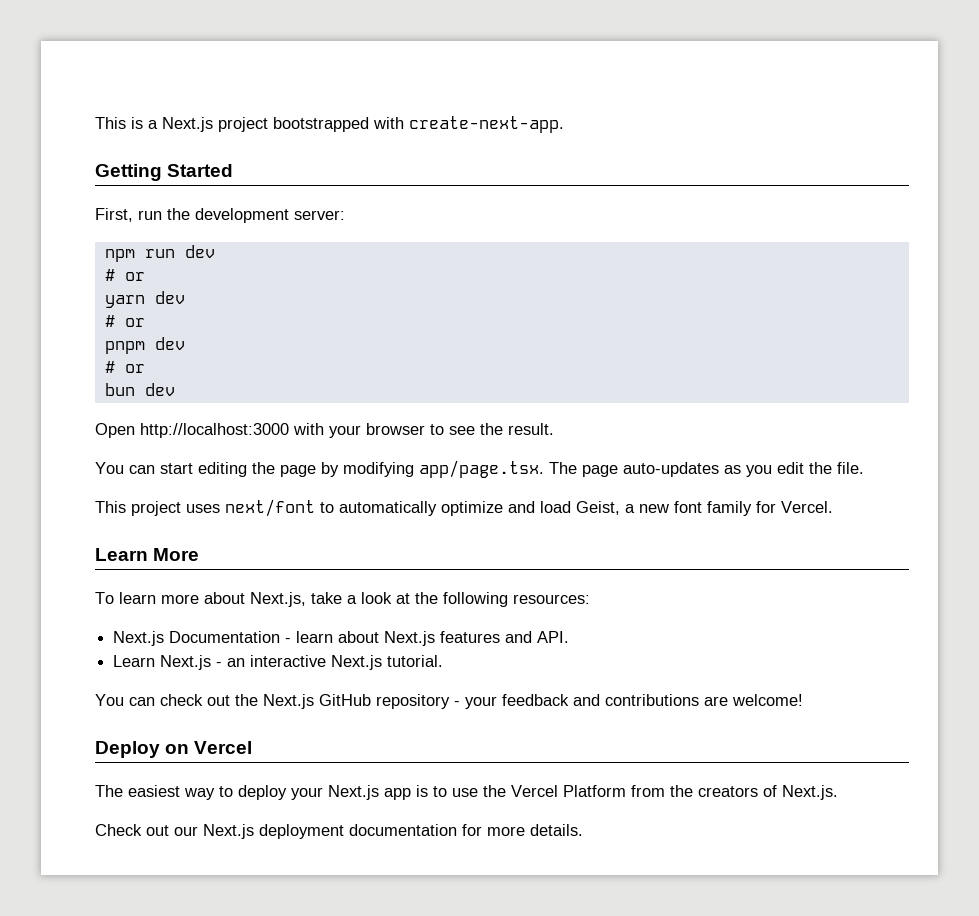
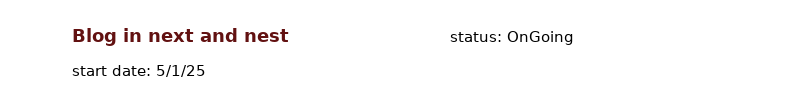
[95,116,564,133] [95,164,234,181] [95,208,345,223] [104,245,215,262] [104,269,145,281] [104,291,185,308] [104,315,145,327] [104,337,185,354] [104,361,145,373] [104,383,175,396] [95,423,554,438] [95,460,864,478] [95,499,833,517] [95,548,200,561] [95,592,590,607] [113,631,570,646] [113,655,444,670] [95,694,803,709] [95,741,253,758] [95,785,838,800] [95,824,583,839] This is a Next.js project bootstrapped with create-next-app. // Getting Started // First, run the development server: // npm run dev // # or // yarn dev // # or // pnpm dev // # or // bun dev // Open http://localhost:3000 with your browser to see the result. // You can start editing the page by modifying app/page.tsx. The page auto-updates as you edit the file. // This project uses next/font to automatically optimize and load Geist, a new font family for Vercel. // Learn More // To learn more about Next.js, take a look at the following resources: // Next.js Documentation - learn about Next.js features and API. // Learn Next.js - an interactive Next.js tutorial. // You can check out the Next.js GitHub repository - your feedback and contributions are welcome! // Deploy on Vercel // The easiest way to deploy your Next.js app is to use the Vercel Platform from the creators of Next.js. // Check out our Next.js deployment documentation for more details. -> [72,28,289,46] [72,65,206,77] [450,31,574,45] Blog in next and nest // start date: 5/1/25 // status: OnGoing

